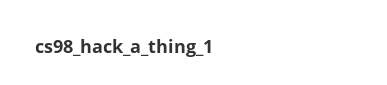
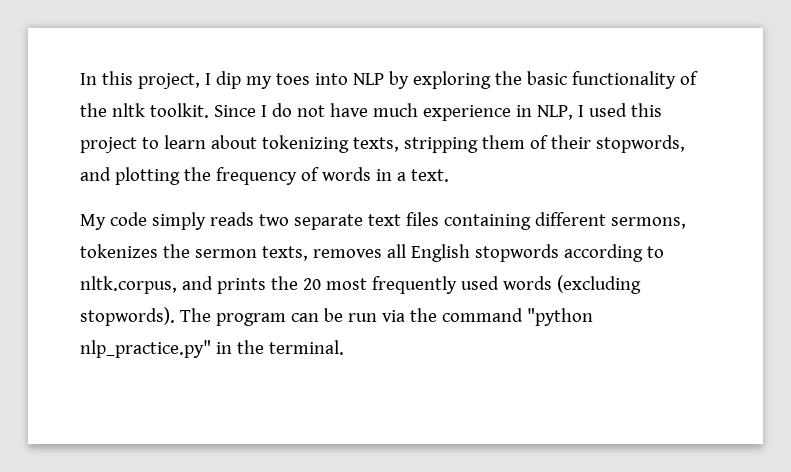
[35,39,213,57] cs98_hack_a_thing_1 -> [80,71,698,89] [80,103,662,121] [80,135,685,153] [80,167,449,185] [80,212,686,230] [80,244,664,262] [80,275,641,294] [80,307,593,326] [80,340,344,358] In this project, I dip my toes into NLP by exploring the basic functionality of the nltk toolkit. Since I do not have much experience in NLP, I used this project to learn about tokenizing texts, stripping them of their stopwords, and plotting the frequency of words in a text. // My code simply reads two separate text files containing different sermons, tokenizes the sermon texts, removes all English stopwords according to nltk.corpus, and prints the 20 most frequently used words (excluding stopwords). The program can be run via the command "python nlp_practice.py" in the terminal.

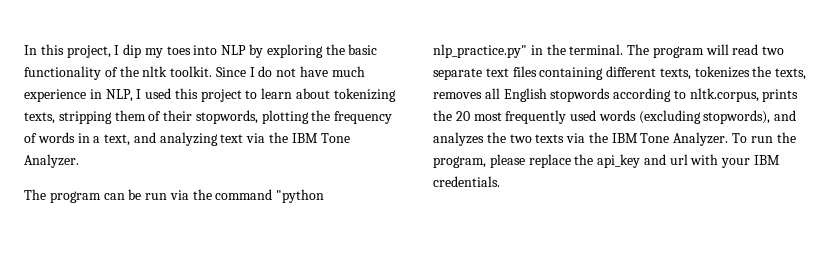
[80,167,111,181] and -> (258, 117) none
[410,169,449,182] [80,212,686,230] [80,244,664,262] [80,275,641,294] [80,307,175,326] text. // My code simply reads two separate text files containing different sermons, tokenizes the sermon texts, removes all English stopwords according to nltk.corpus, and prints the 20 most frequently used words (excluding stopwords). -> [104,132,350,146] [24,154,79,168] text, and analyzing text via the IBM Tone Analyzer. //
(344, 347) none -> [627,44,785,58] [433,66,807,80] [433,88,799,102] [433,110,797,124] [433,132,796,146] [433,154,781,168] [433,176,500,187] The program will read two separate text files containing different texts, tokenizes the texts, removes all English stopwords according to nltk.corpus, prints the 20 most frequently used words (excluding stopwords), and analyzes the two texts via the IBM Tone Analyzer. To run the program, please replace the api_key and url with your IBM credentials.

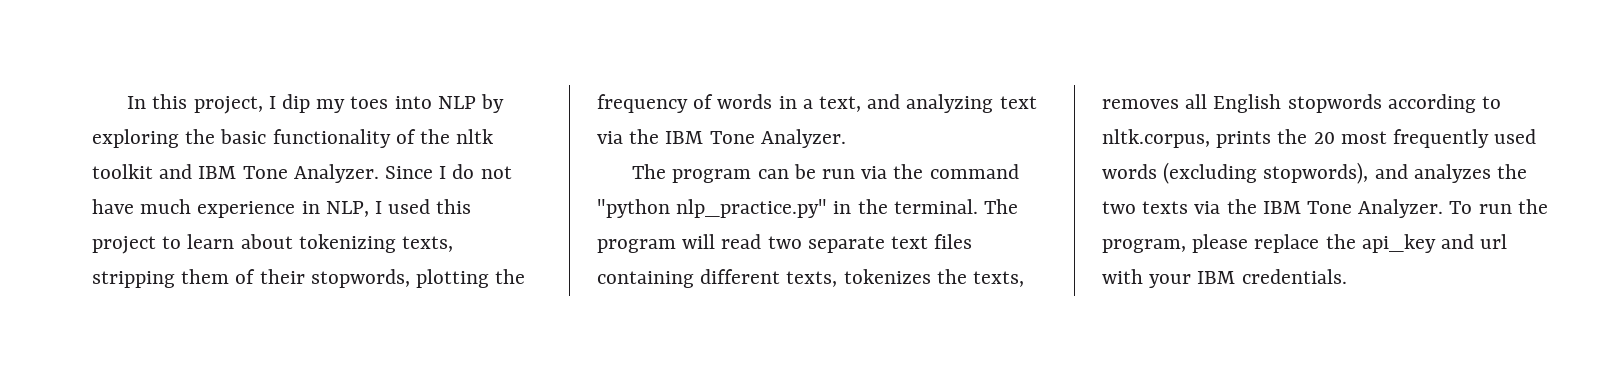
[170,66,213,77] toolkit. -> [92,164,379,183] toolkit and IBM Tone Analyzer.

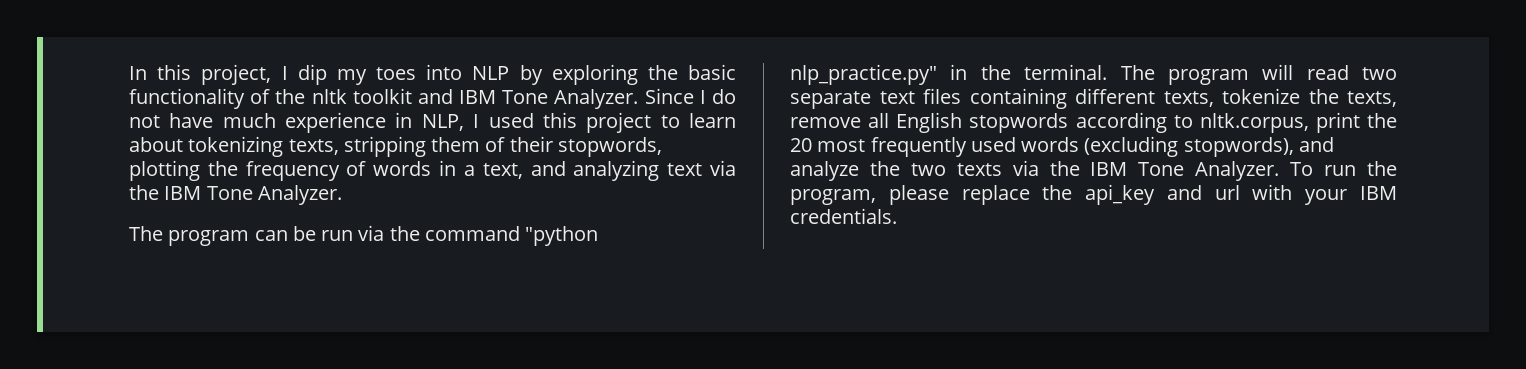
[843,269,931,284] tokenizes -> [1222,88,1300,104] tokenize
[1102,99,1179,109] removes -> [790,117,861,128] remove
[1216,131,1272,148] prints -> [1315,112,1360,133] print
[1413,164,1491,183] analyzes -> [790,161,859,181] analyze

